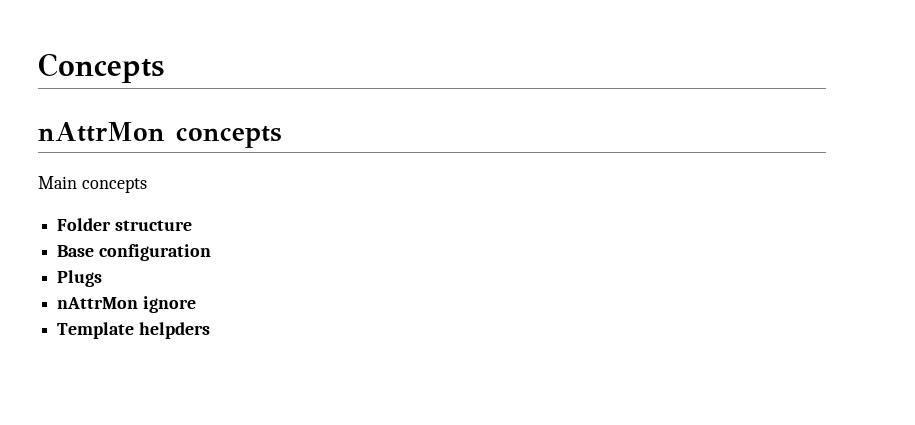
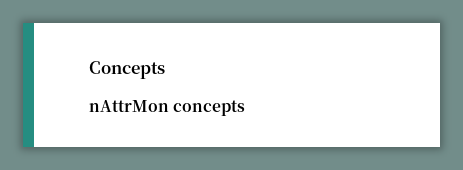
[38,176,147,193] [57,218,192,231] [57,244,211,261] [57,270,103,287] [57,296,196,313] [57,322,210,339] // Main concepts // Folder structure // Base configuration // Plugs // nAttrMon ignore // Template helpders -> (246, 108) none

